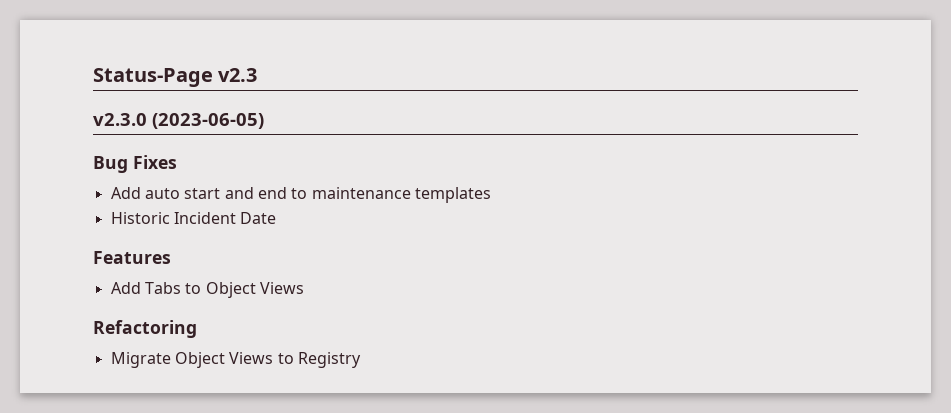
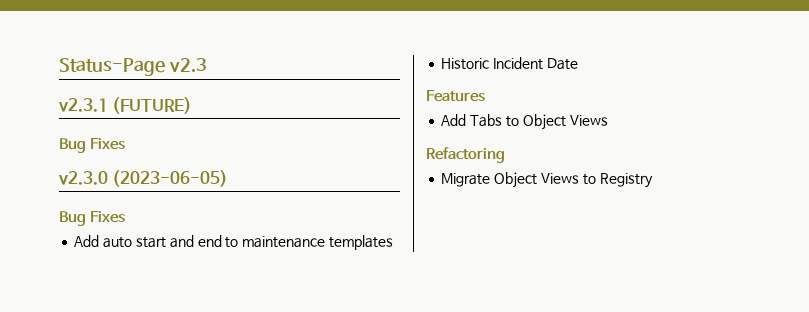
(258, 75) none -> [58,97,193,114] [59,138,126,153] // v2.3.1 (FUTURE) // Bug Fixes

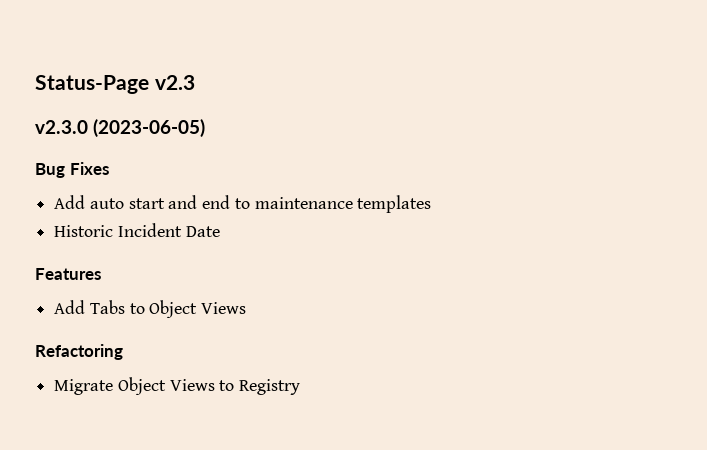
[58,97,193,114] [59,138,126,153] // v2.3.1 (FUTURE) // Bug Fixes -> (195, 82) none

